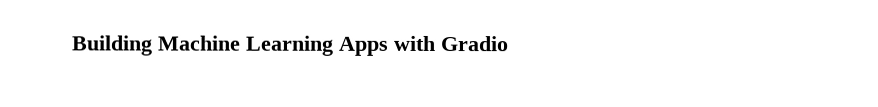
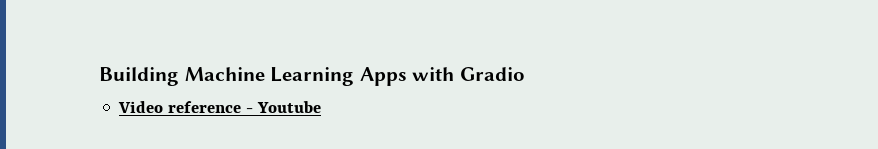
(509, 44) none -> [118,101,322,113] // Video reference - Youtube

